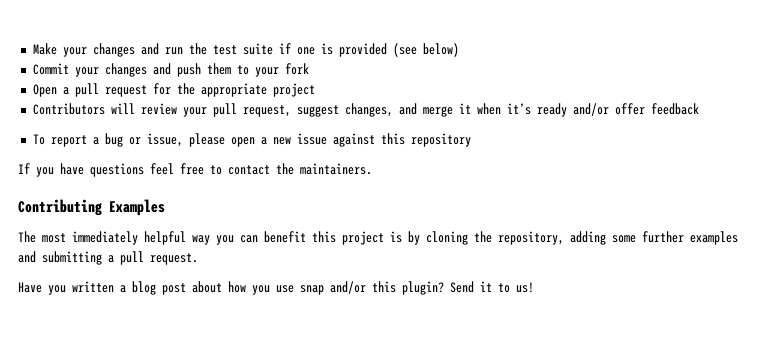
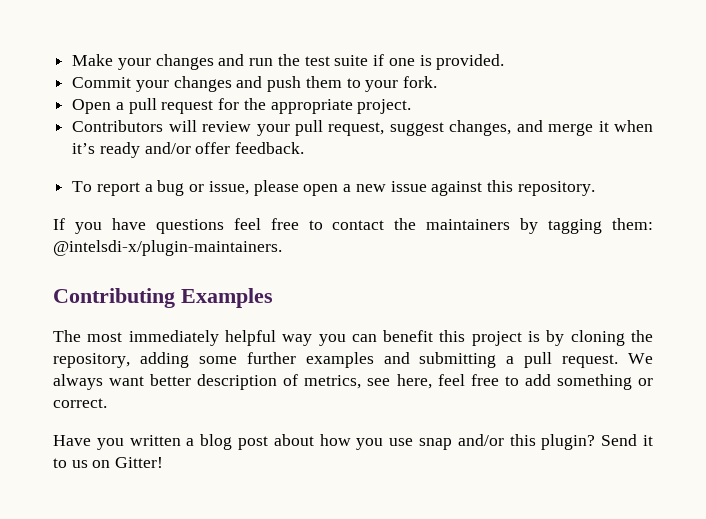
[338,43,459,57] provided (see below) -> [436,54,505,70] provided.
[284,63,309,75] fork -> [403,76,438,88] fork.
[272,83,315,97] project -> [357,99,412,114] project.
[650,103,699,115] feedback -> [235,142,305,154] feedback.
[410,133,471,147] repository -> [517,181,595,196] repository.
[300,163,372,175] maintainers. -> [426,218,654,234] [53,240,282,256] maintainers by tagging them: @intelsdi-x/plugin-maintainers.
(198, 259) none -> [627,353,653,364] [53,374,654,390] [53,398,107,408] We always want better description of metrics, see here, feel free to add something or correct.
[516,282,534,293] us! -> [71,457,164,468] us on Gitter!

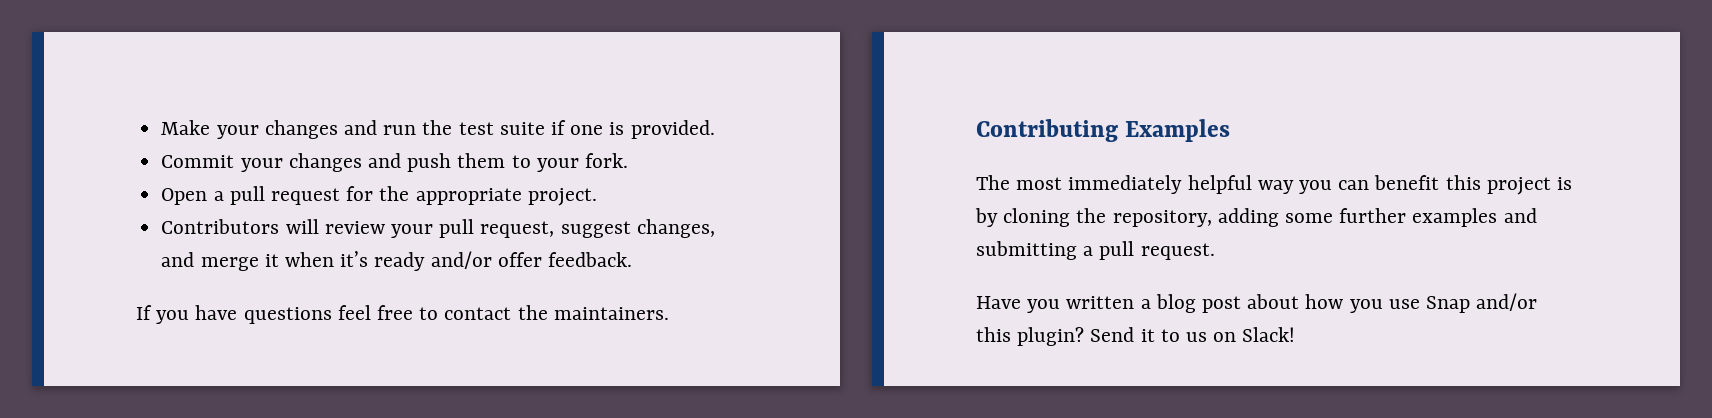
[72,180,595,196] // To report a bug or issue, please open a new issue against this repository. -> (632, 259) none
[426,218,654,234] [53,240,282,256] maintainers by tagging them: @intelsdi-x/plugin-maintainers. -> [553,307,669,320] maintainers.
[627,353,653,364] [53,374,654,390] [53,398,107,408] We always want better description of metrics, see here, feel free to add something or correct. -> (1215, 251) none
[419,438,453,450] snap -> [1426,296,1471,313] Snap
[115,457,164,468] Gitter! -> [1242,327,1296,342] Slack!

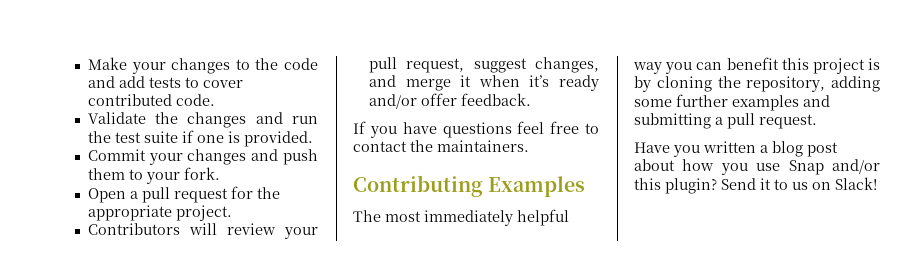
(338, 129) none -> [235,58,319,70] [87,76,243,88] [87,94,215,106] [87,112,247,128] to the code and add tests to cover contributed code. // Validate the changes

